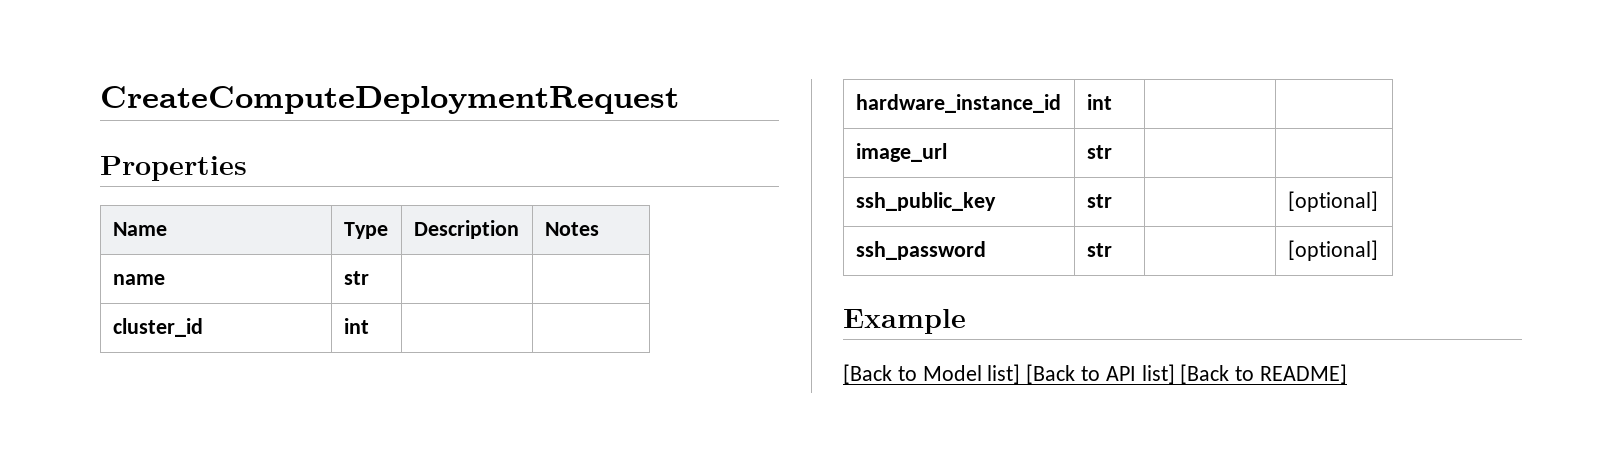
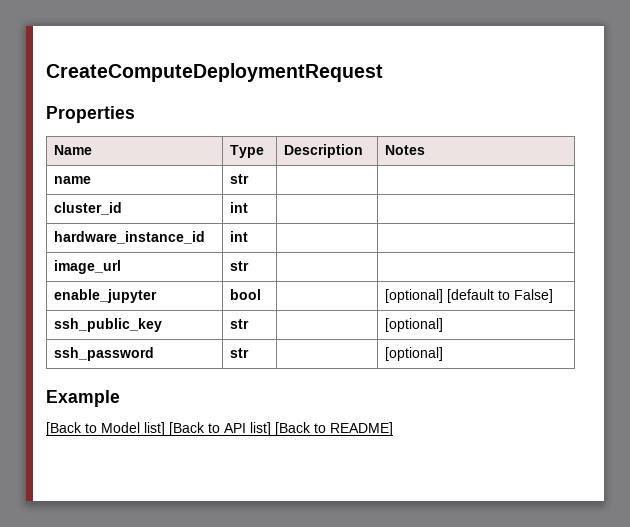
(1112, 152) none -> [54,289,158,303] [230,289,262,300] [385,289,554,303] // enable_jupyter | bool | | [optional] [default to False]

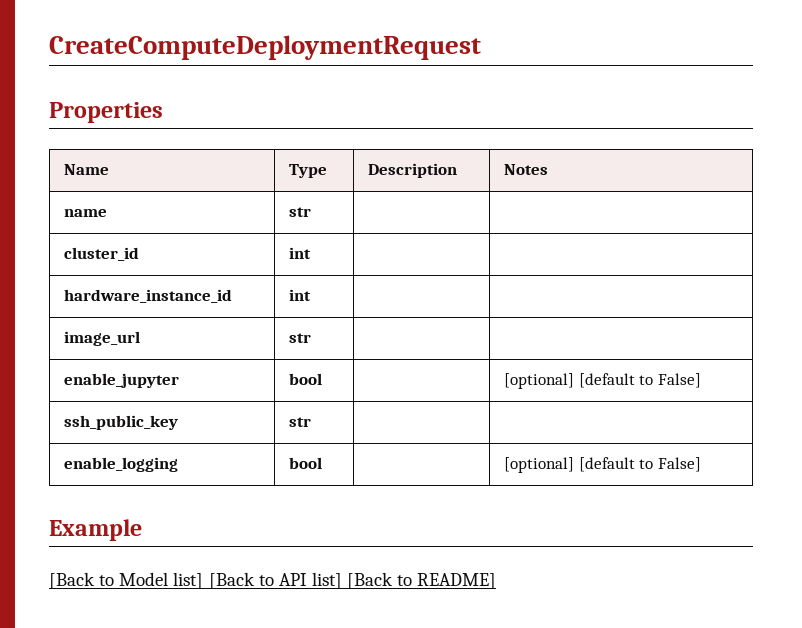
[385,318,444,332] [54,347,155,361] [230,348,250,358] [385,347,444,361] [optional] // ssh_password | str | | [optional] -> [64,457,179,472] [289,457,323,469] [504,457,701,473] // enable_logging | bool | | [optional] [default to False]

